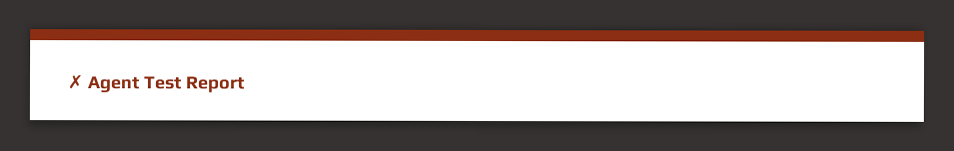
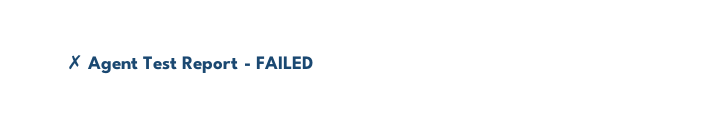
(244, 84) none -> [243,56,313,69] - FAILED

